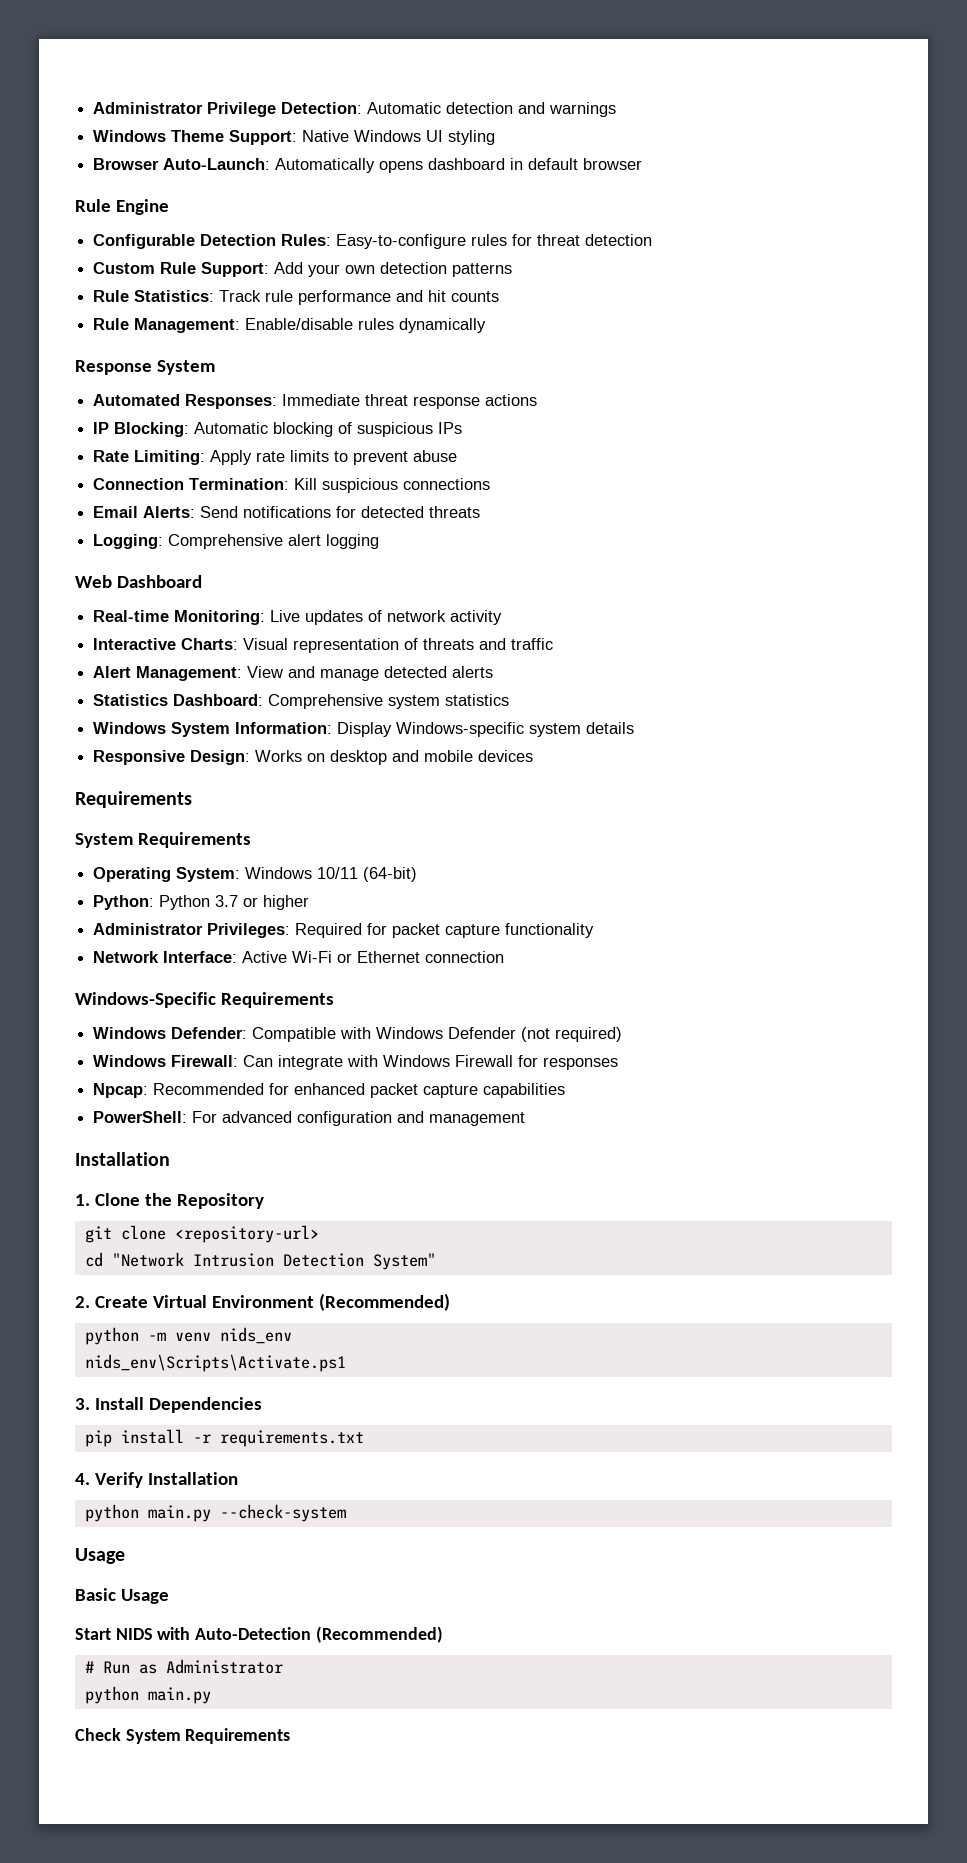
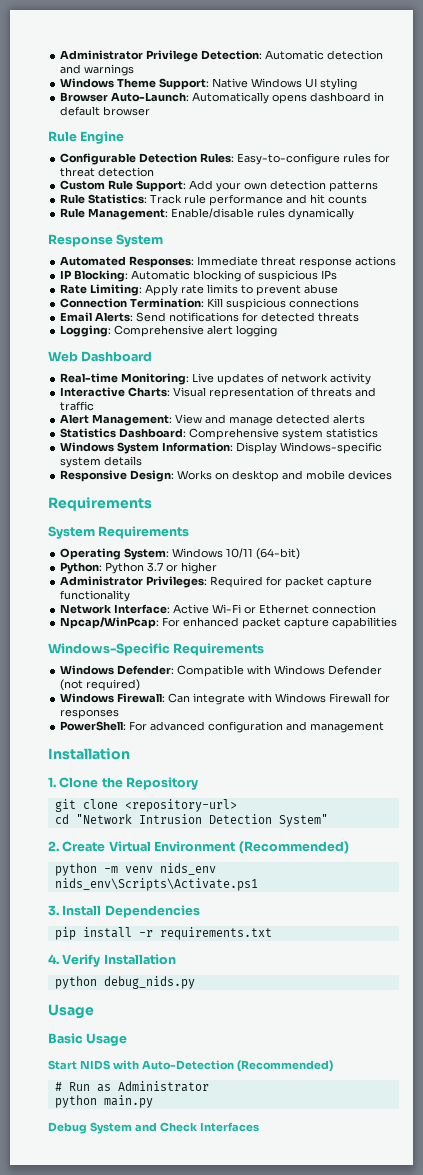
(505, 957) none -> [60,617,398,629] // Npcap/WinPcap: For enhanced packet capture capabilities
[93,1083,566,1098] // Npcap: Recommended for enhanced packet capture capabilities -> (120, 714) none
[147,1504,346,1522] main.py --check-system -> [103,976,195,989] debug_nids.py
[75,1728,291,1744] Check System Requirements -> [48,1122,259,1134] Debug System and Check Interfaces

